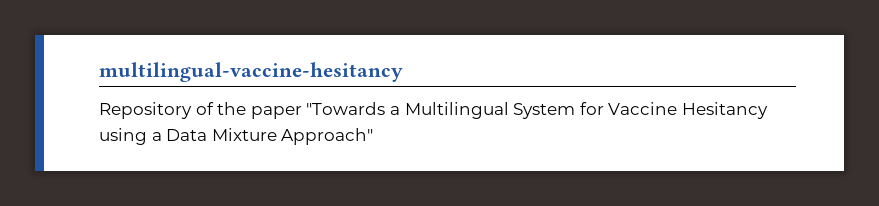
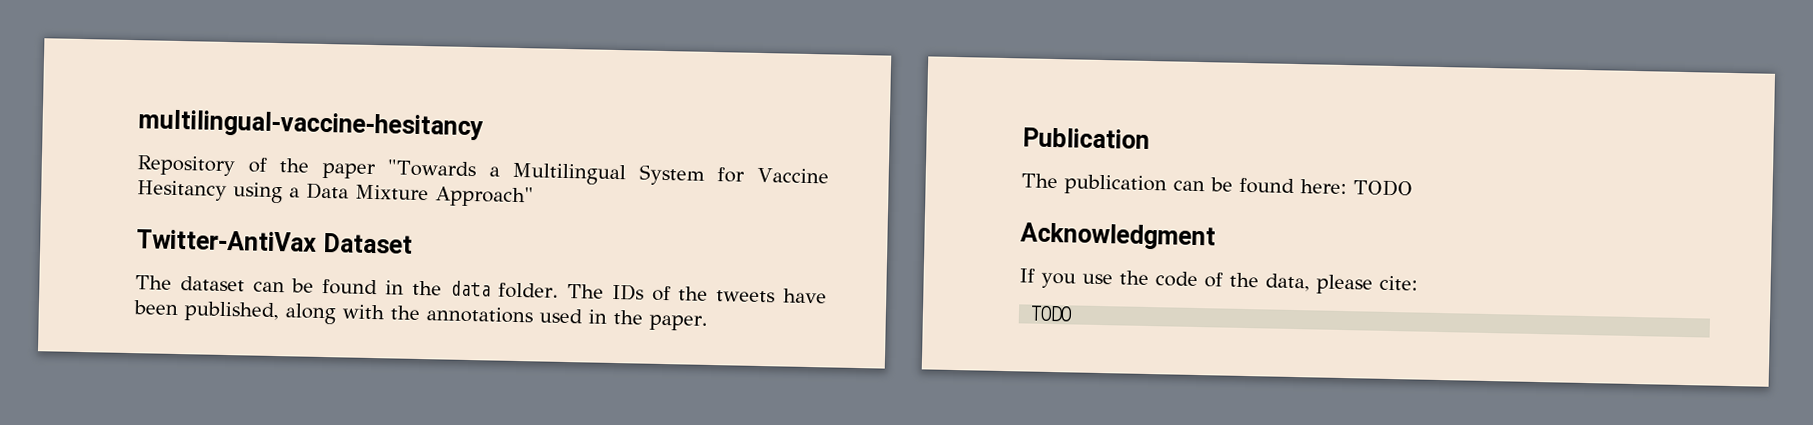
(374, 136) none -> [136,229,413,254] [135,275,827,304] [133,300,708,331] [1022,127,1150,149] [1021,173,1413,197] [1020,222,1216,251] [1019,268,1418,295] [1030,305,1074,322] // Twitter-AntiVax Dataset // The dataset can be found in the data folder. The IDs of the tweets have been published, along with the annotations used in the paper. // Publication // The publication can be found here: TODO // Acknowledgment // If you use the code of the data, please cite: // TODO

